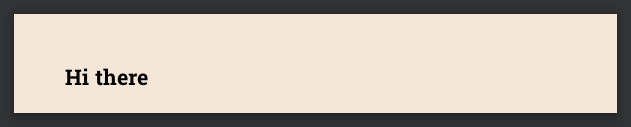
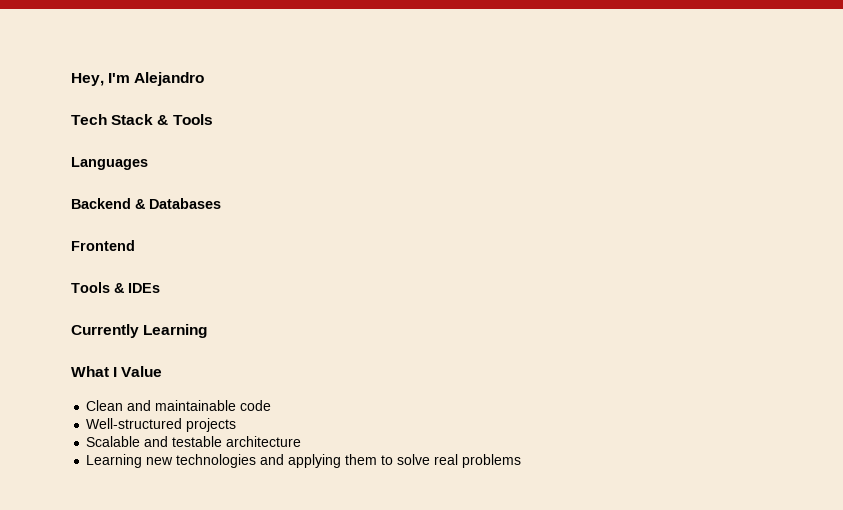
[65,68,148,86] Hi there -> [71,72,205,86] [71,114,213,125] [71,157,148,170] [71,198,221,209] [71,240,135,251] [71,282,160,293] [71,324,208,338] [71,366,163,377] [86,400,272,411] [86,418,237,432] [86,436,302,447] [86,454,522,468] Hey, I'm Alejandro // Tech Stack & Tools // Languages // Backend & Databases // Frontend // Tools & IDEs // Currently Learning // What I Value // Clean and maintainable code // Well-structured projects // Scalable and testable architecture // Learning new technologies and applying them to solve real problems

